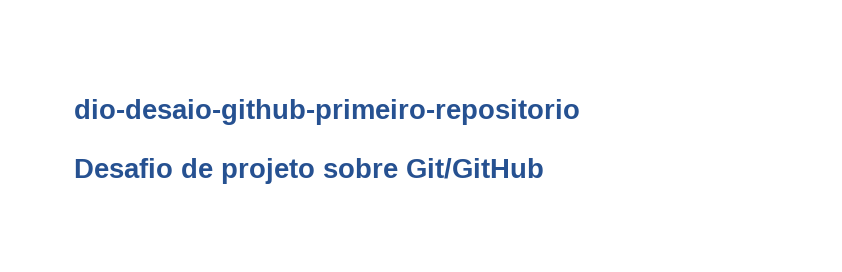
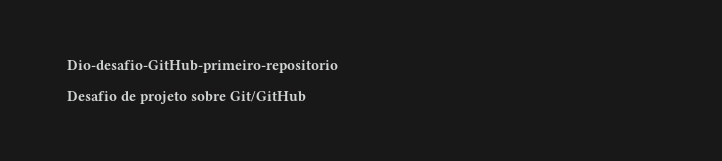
[74,99,580,125] dio-desaio-github-primeiro-repositorio -> [67,60,338,73] Dio-desafio-GitHub-primeiro-repositorio

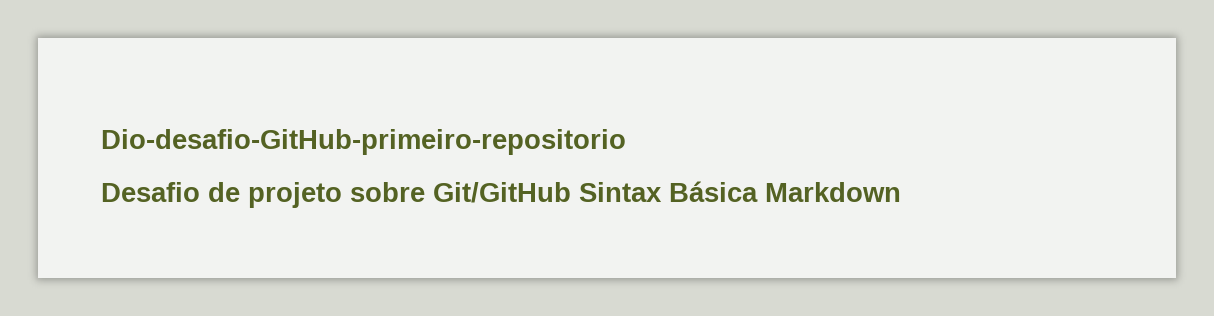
(306, 96) none -> [579,181,901,202] Sintax Básica Markdown

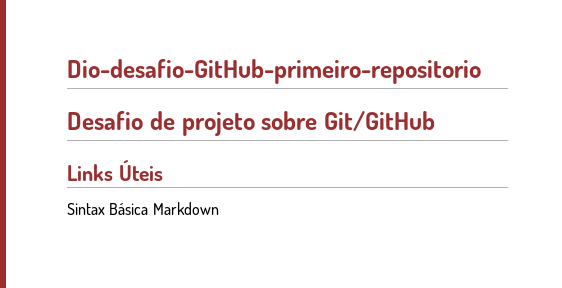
(571, 192) none -> [67,160,163,181] // Links Úteis //

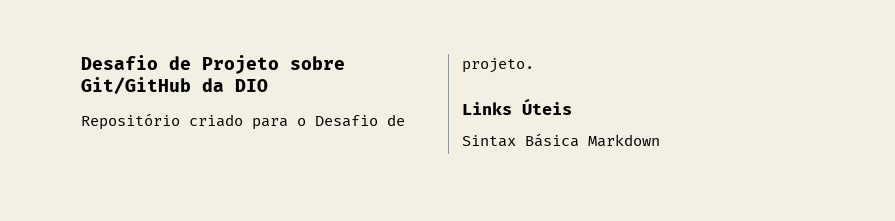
[67,59,481,84] [67,111,255,136] Dio-desafio-GitHub-primeiro-repositorio // Desafio de projeto -> [81,55,279,74] Desafio de Projeto
(435, 121) none -> [202,78,268,92] [81,113,405,130] [462,58,534,73] da DIO // Repositório criado para o Desafio de projeto.

